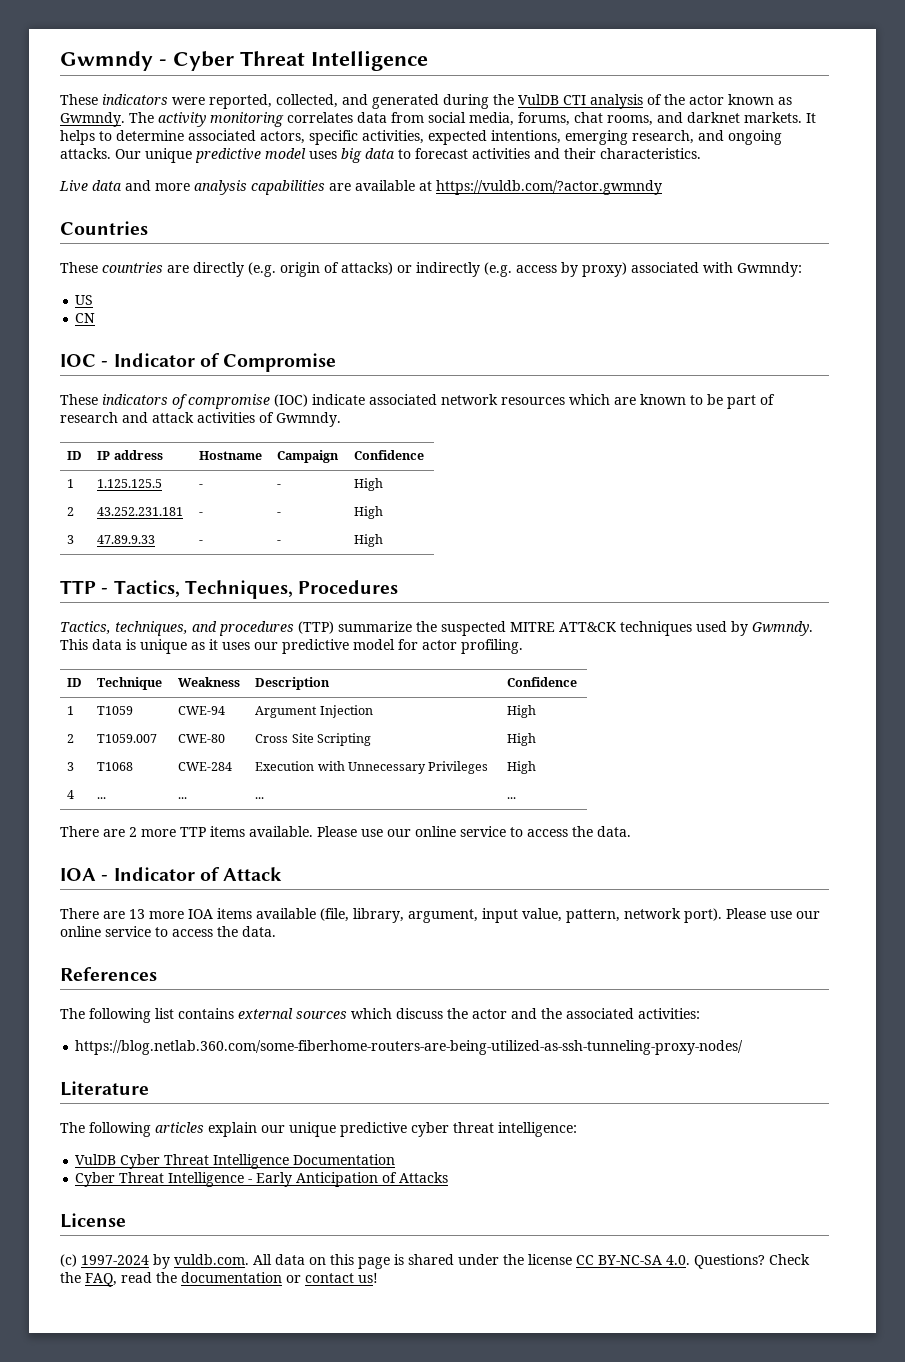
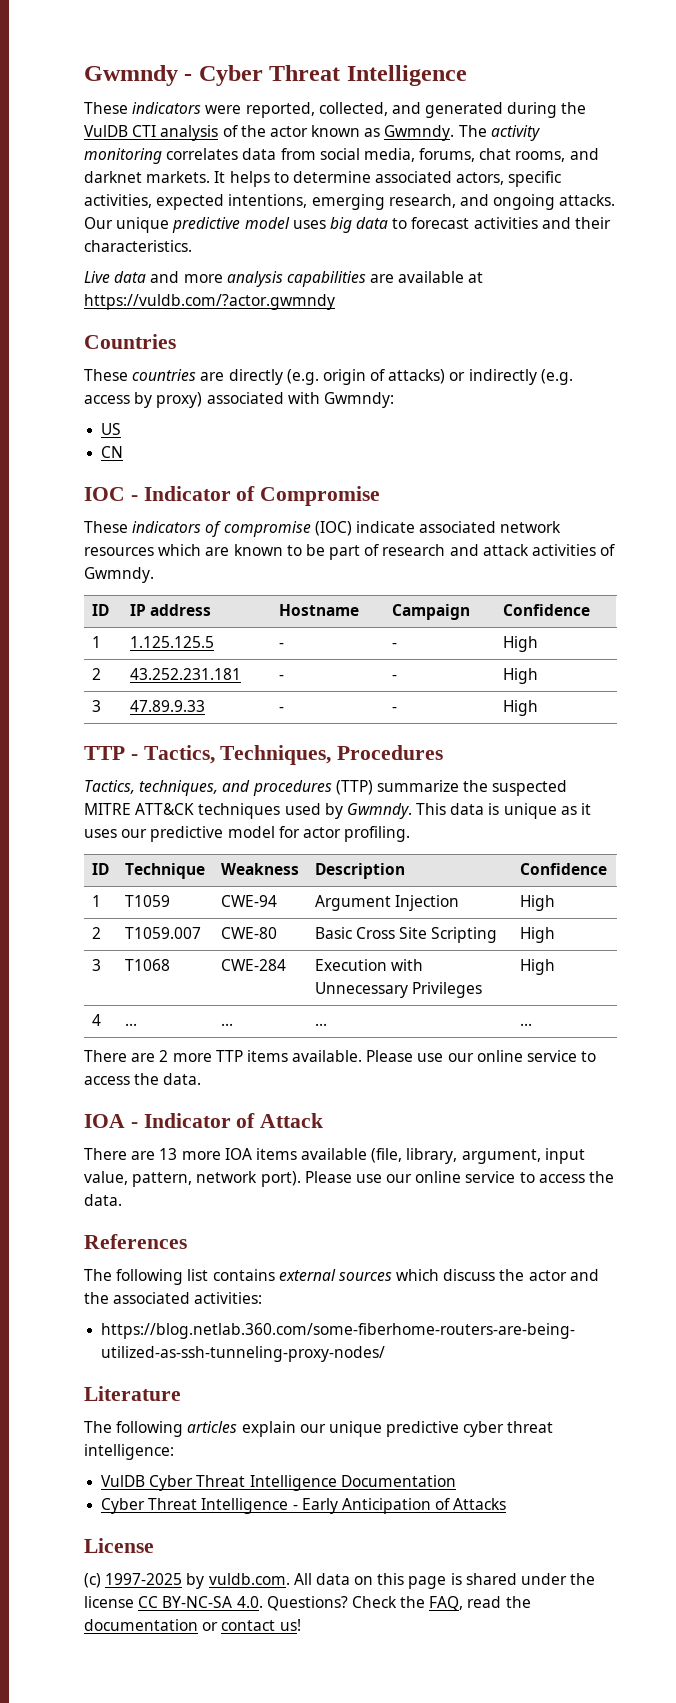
(226, 738) none -> [314,927,352,939] Basic
[81,1255,149,1265] 1997-2024 -> [105,1573,183,1585] 1997-2025

